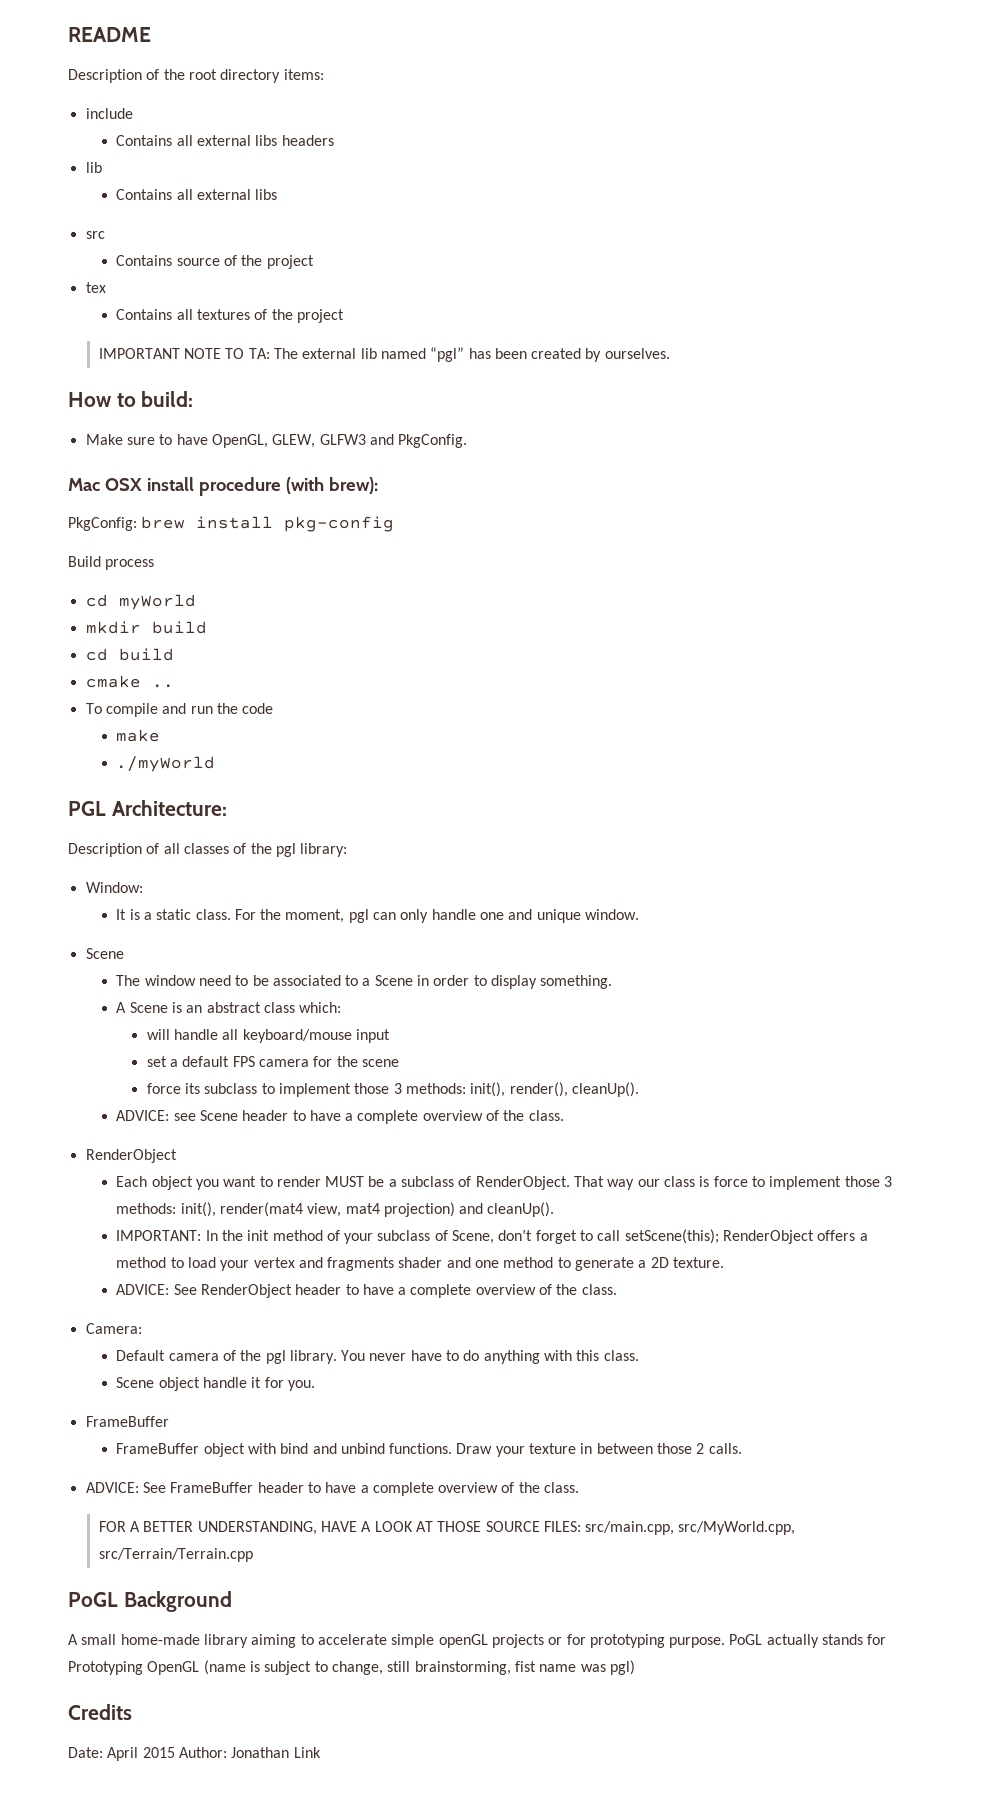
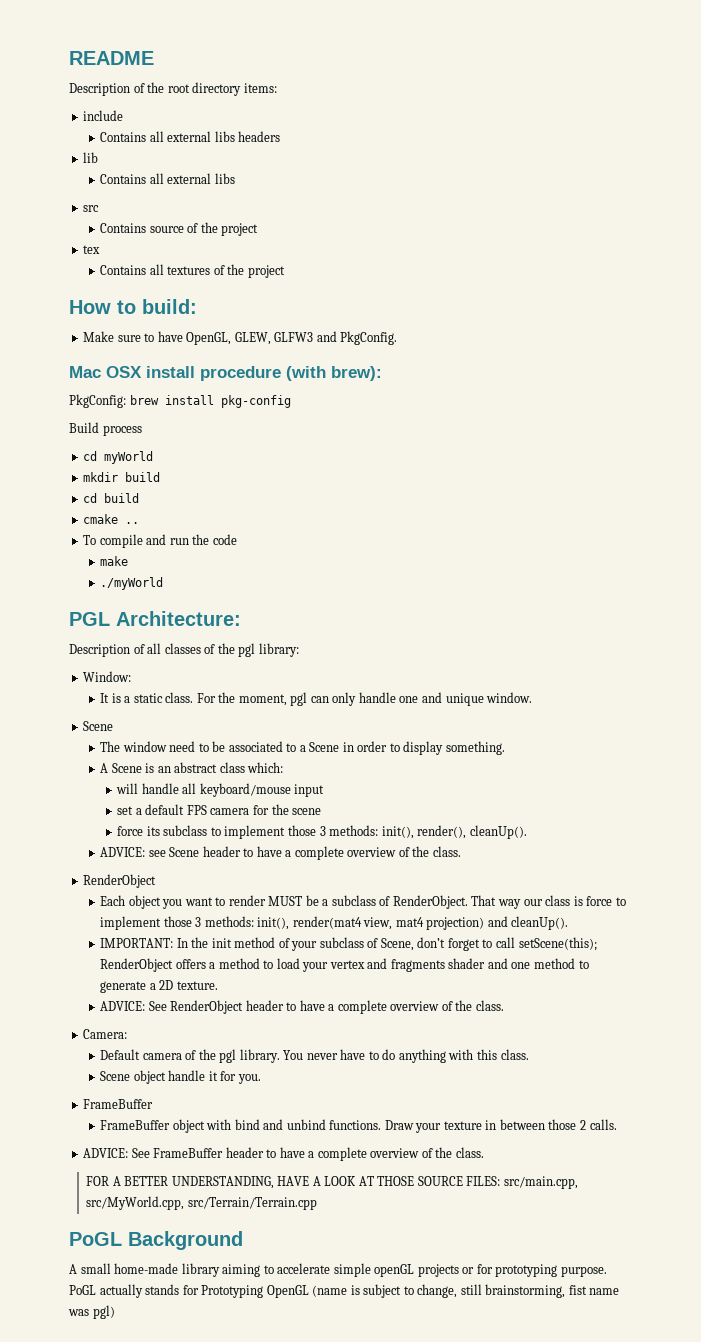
[98,347,670,362] // IMPORTANT NOTE TO TA: The external lib named “pgl” has been created by ourselves. -> (285, 271) none
[68,1704,132,1720] [68,1747,321,1761] // Credits // Date: April 2015 Author: Jonathan Link -> (115, 1312) none

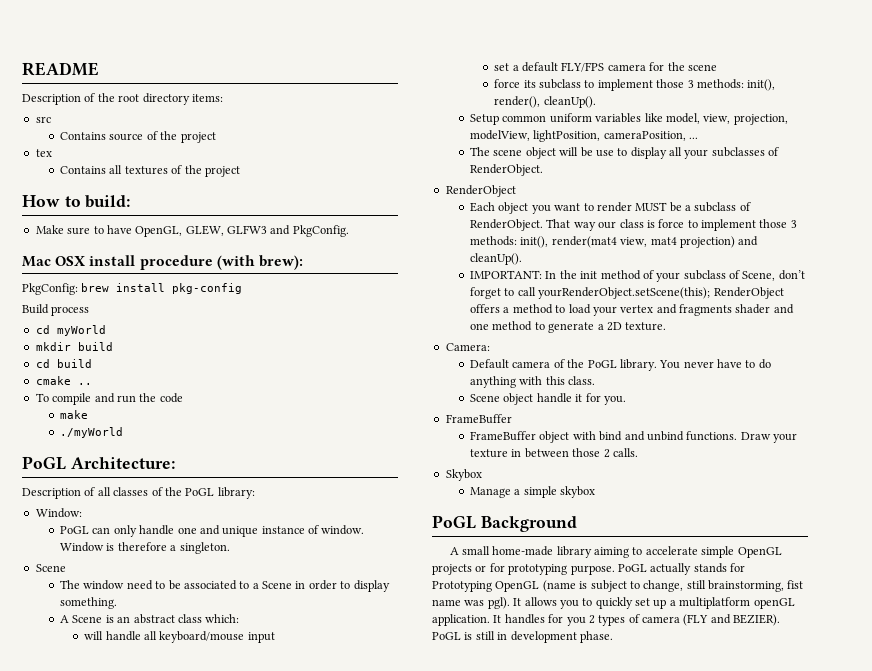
[83,110,124,121] [100,131,281,142] [83,152,99,163] [100,173,235,184] // include // Contains all external libs headers // lib // Contains all external libs -> (223, 98) none
[69,612,110,626] PGL -> [22,456,66,470] PoGL
[238,643,256,657] pgl -> [185,488,215,496] PoGL
[100,692,308,706] It is a static class. For the moment, pgl -> [60,526,90,534] PoGL
(484, 699) none -> [261,525,320,534] instance of
(533, 697) none -> [60,542,230,554] Window is therefore a singleton.
[186,805,207,815] FPS -> [561,62,605,72] FLY/FPS
[100,846,461,860] ADVICE: see Scene header to have a complete overview of the class. -> [470,113,788,125] [470,130,699,142] [470,147,780,159] [470,164,544,176] Setup common uniform variables like model, view, projection, modelView, lightPosition, cameraPosition, ... // The scene object will be use to display all your subclasses of RenderObject.
[518,937,597,951] setScene(this); -> [538,287,711,299] yourRenderObject.setScene(this);
[100,1000,504,1014] // ADVICE: See RenderObject header to have a complete overview of the class. -> (667, 326) none
[219,1049,237,1063] pgl -> [587,360,617,368] PoGL
[83,1147,484,1161] [86,1176,578,1189] [86,1196,317,1210] ADVICE: See FrameBuffer header to have a complete overview of the class. // FOR A BETTER UNDERSTANDING, HAVE A LOOK AT THOSE SOURCE FILES: src/main.cpp, src/MyWorld.cpp, src/Terrain/Terrain.cpp -> [445,469,482,481] [470,486,596,498] Skybox // Manage a simple skybox
[374,1264,415,1277] openGL -> [737,547,782,558] OpenGL
[92,1305,115,1319] pgl) -> [487,597,795,609] [432,614,781,626] [432,631,613,643] pgl). It allows you to quickly set up a multiplatform openGL application. It handles for you 2 types of camera (FLY and BEZIER). PoGL is still in development phase.

